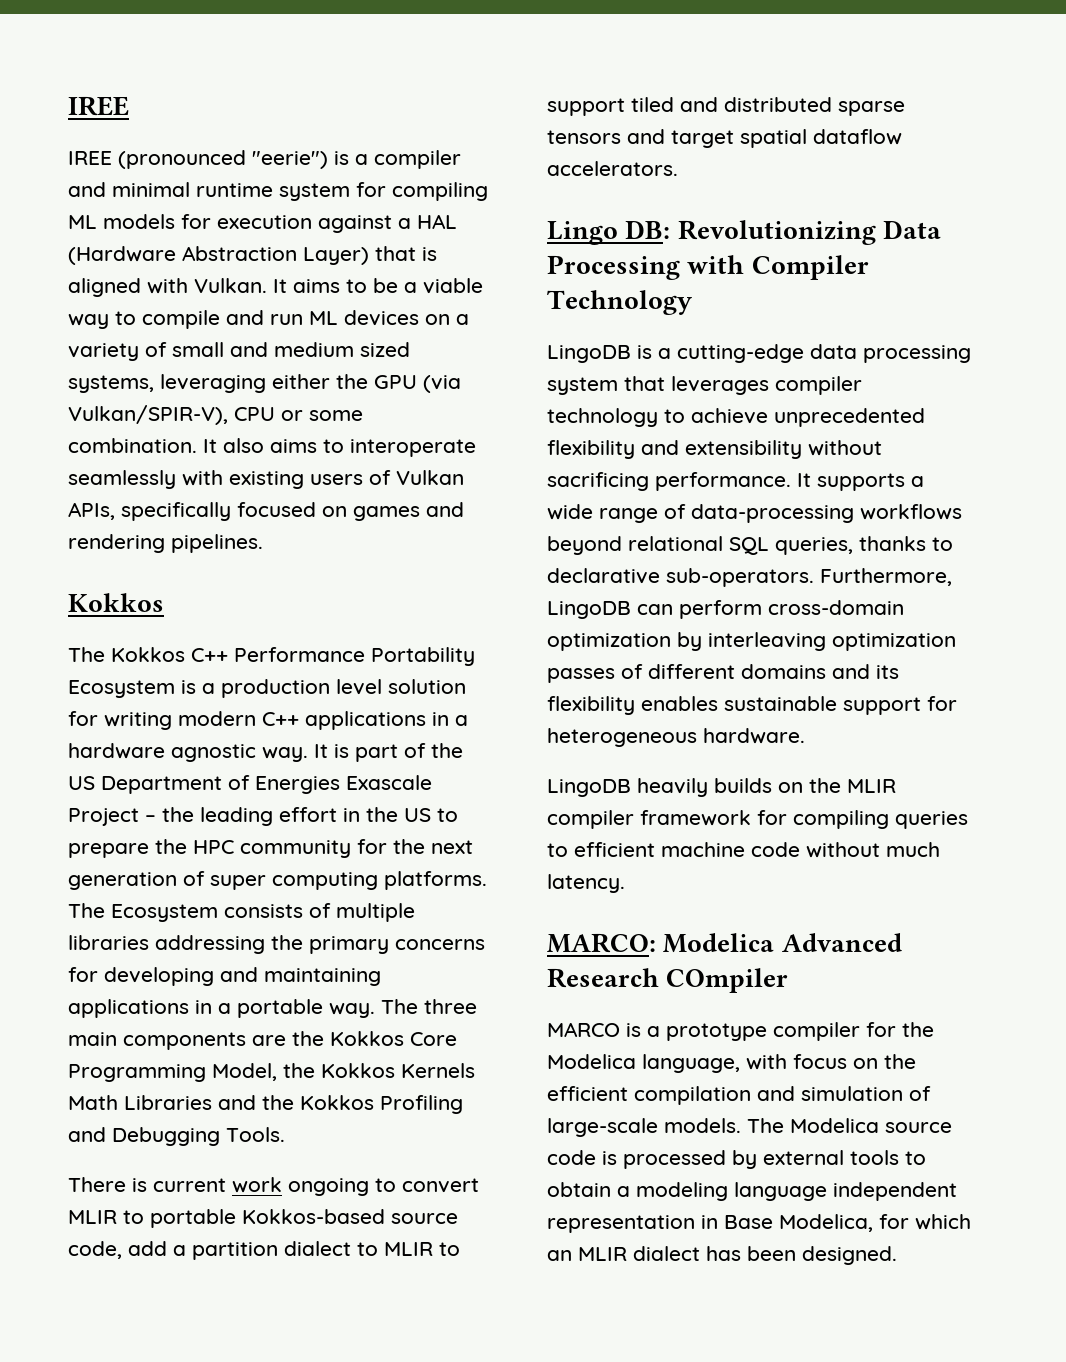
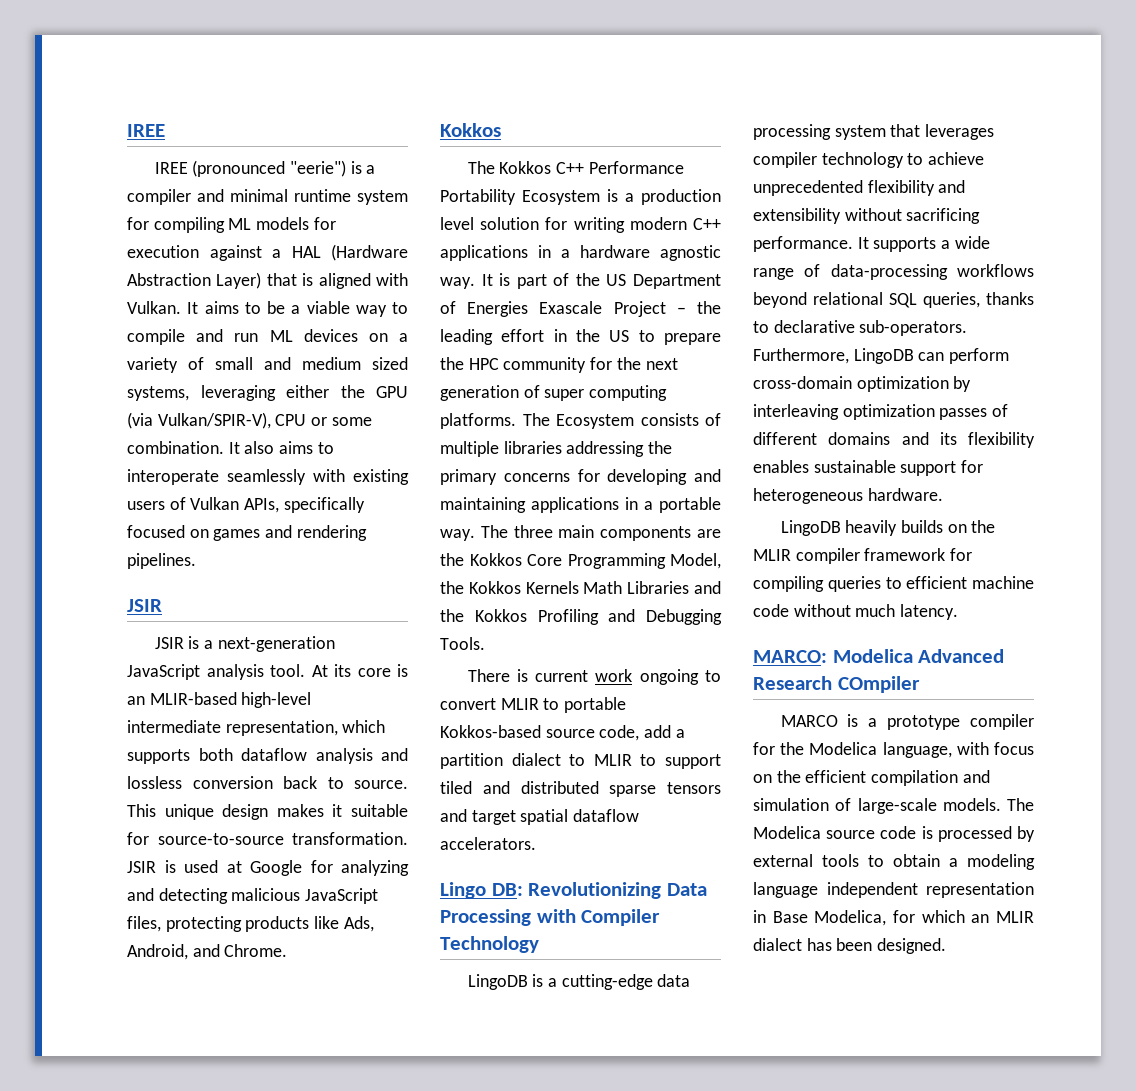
(263, 543) none -> [127,599,162,612] [154,636,335,652] [127,664,408,680] [127,692,312,708] [127,720,386,736] [127,748,408,764] [127,776,408,789] [127,804,408,820] [127,832,408,845] [127,860,409,876] [127,888,379,904] [127,916,374,932] [127,944,288,960] // JSIR // JSIR is a next-generation JavaScript analysis tool. At its core is an MLIR-based high-level intermediate representation, which supports both dataflow analysis and lossless conversion back to source. This unique design makes it suitable for source-to-source transformation. JSIR is used at Google for analyzing and detecting malicious JavaScript files, protecting products like Ads, Android, and Chrome.

